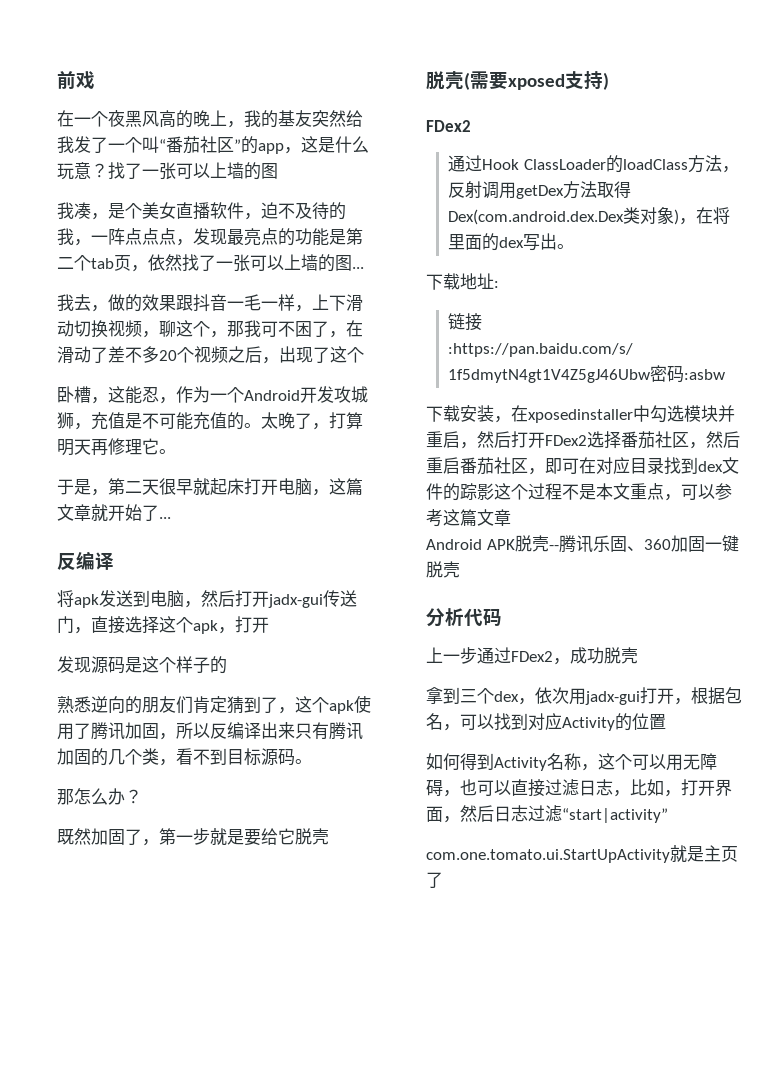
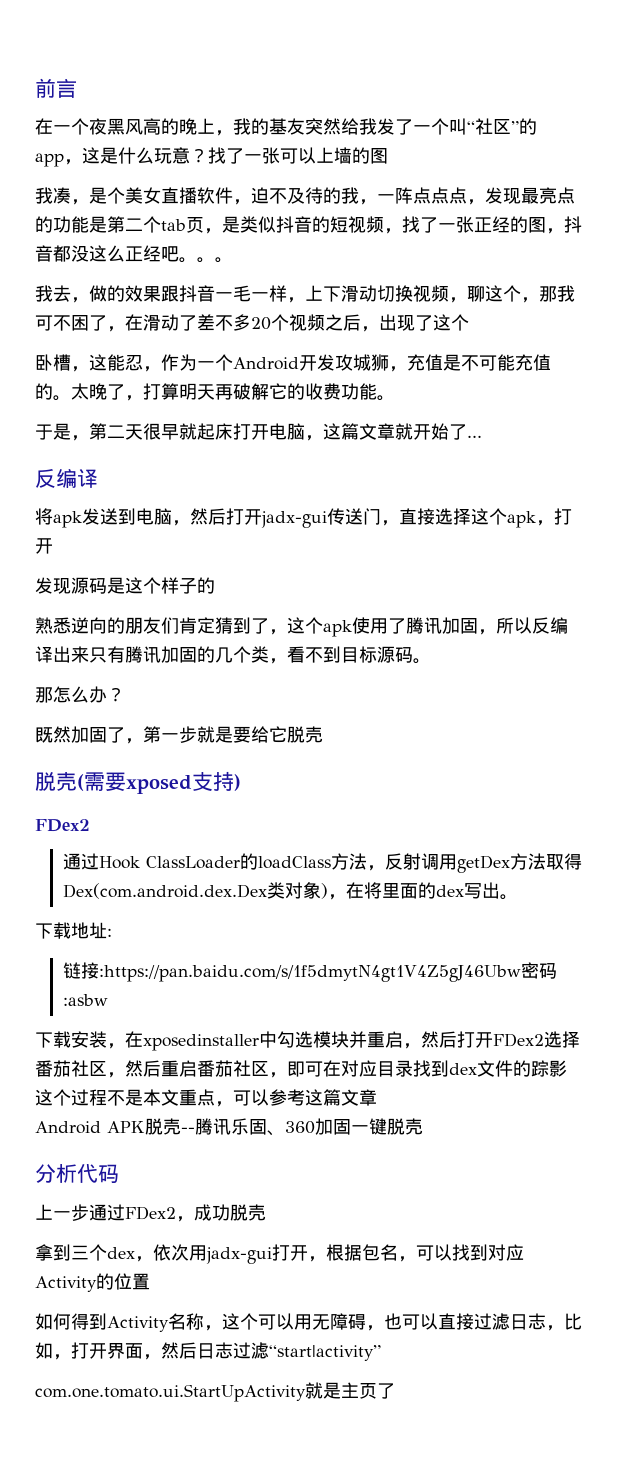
[76,71,95,89] 戏 -> [56,78,77,98] 言
[166,136,200,154] 番茄 -> (475, 127) none
[148,254,364,272] 依然找了一张可以上墙的图... -> [222,216,582,234] [35,245,233,263] 是类似抖音的短视频，找了一张正经的图，抖音都没这么正经吧。。。
[108,438,159,455] 修理它 -> [233,383,377,400] 破解它的收费功能

